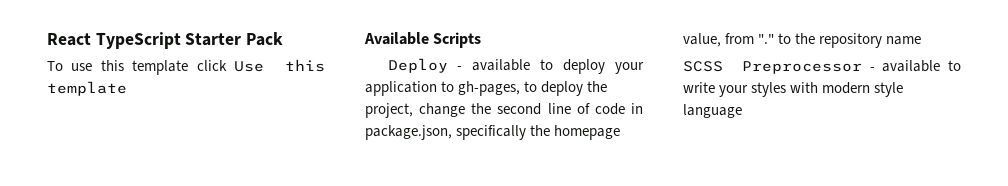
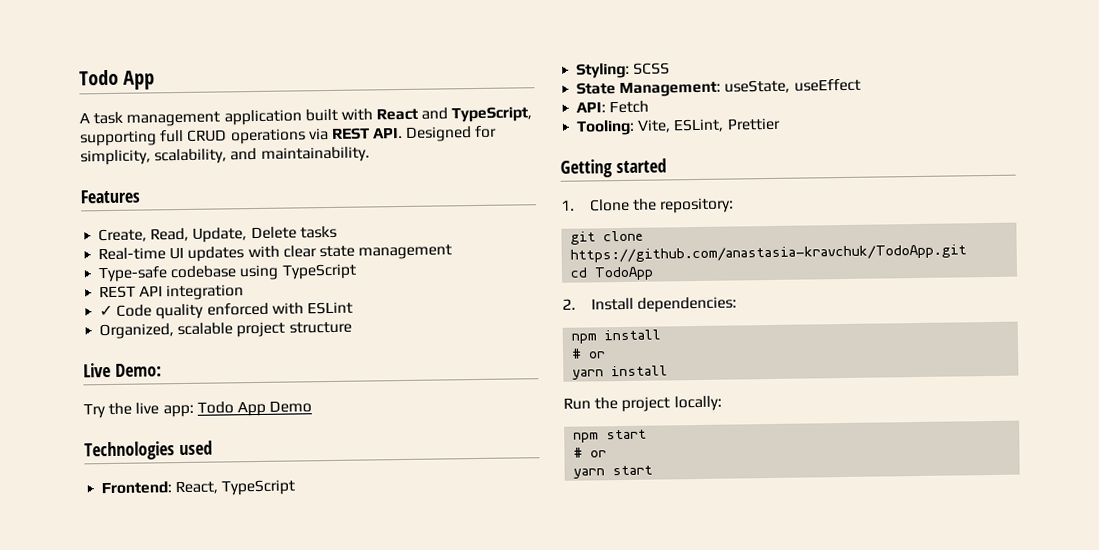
[47,32,284,49] [47,59,325,75] [47,81,127,96] [364,32,482,48] [387,58,644,74] [365,81,608,96] [365,103,643,118] [365,125,621,140] [683,33,922,48] [683,60,961,74] [683,82,904,97] [683,104,742,118] React TypeScript Starter Pack // To use this template click Use this template // Available Scripts // Deploy - available to deploy your application to gh-pages, to deploy the project, change the second line of code in package.json, specifically the homepage value, from "." to the repository name // SCSS Preprocessor - available to write your styles with modern style language -> [79,69,156,90] [79,106,533,127] [80,125,498,147] [80,146,370,166] [80,189,140,204] [98,225,337,243] [98,244,453,262] [98,263,357,283] [99,284,245,301] [99,301,353,320] [99,321,352,340] [83,362,162,378] [83,400,313,419] [84,440,213,461] [101,479,296,496] [576,62,671,79] [576,78,861,98] [576,100,650,114] [576,117,781,136] [560,158,667,178] [560,197,735,214] [570,230,645,245] [570,244,968,263] [570,266,655,281] [562,296,738,313] [571,329,662,344] [572,348,607,359] [572,365,669,380] [563,395,722,413] [573,429,648,443] [573,447,608,458] [573,465,654,479] Todo App // A task management application built with React and TypeScript, supporting full CRUD operations via REST API. Designed for simplicity, scalability, and maintainability. // Features // Create, Read, Update, Delete tasks // Real-time UI updates with clear state management // Type-safe codebase using TypeScript // REST API integration // ✓ Code quality enforced with ESLint // Organized, scalable project structure // Live Demo: // Try the live app: Todo App Demo // Technologies used // Frontend: React, TypeScript // Styling: SCSS // State Management: useState, useEffect // API: Fetch // Tooling: Vite, ESLint, Prettier // Getting started // 1. Clone the repository: // git clone https://github.com/anastasia-kravchuk/TodoApp.git // cd TodoApp // 2. Install dependencies: // npm install // # or // yarn install // Run the project locally: // npm start // # or // yarn start

